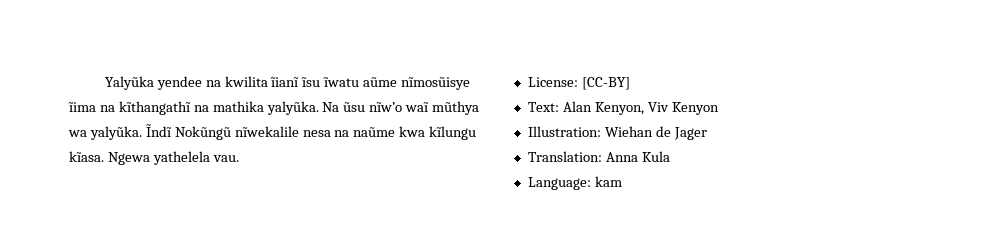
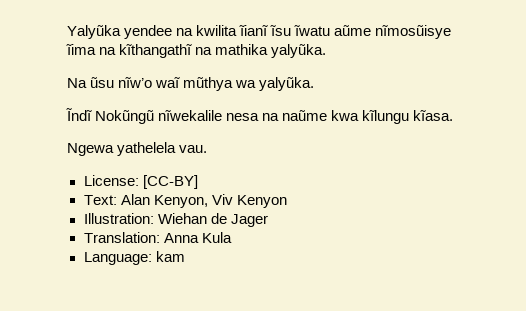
(319, 108) none -> (327, 51) //
(142, 133) none -> (315, 84) //
(104, 156) none -> (454, 115) //

